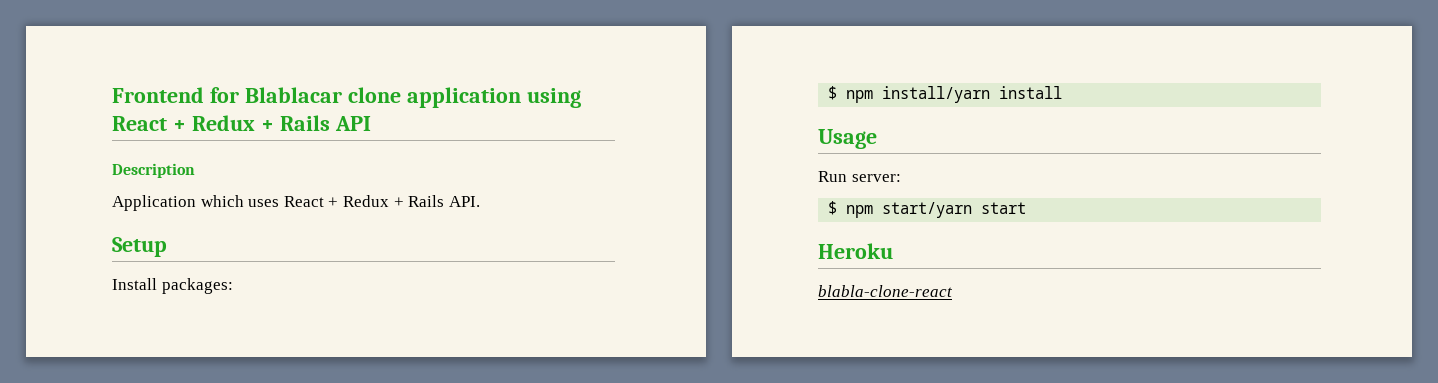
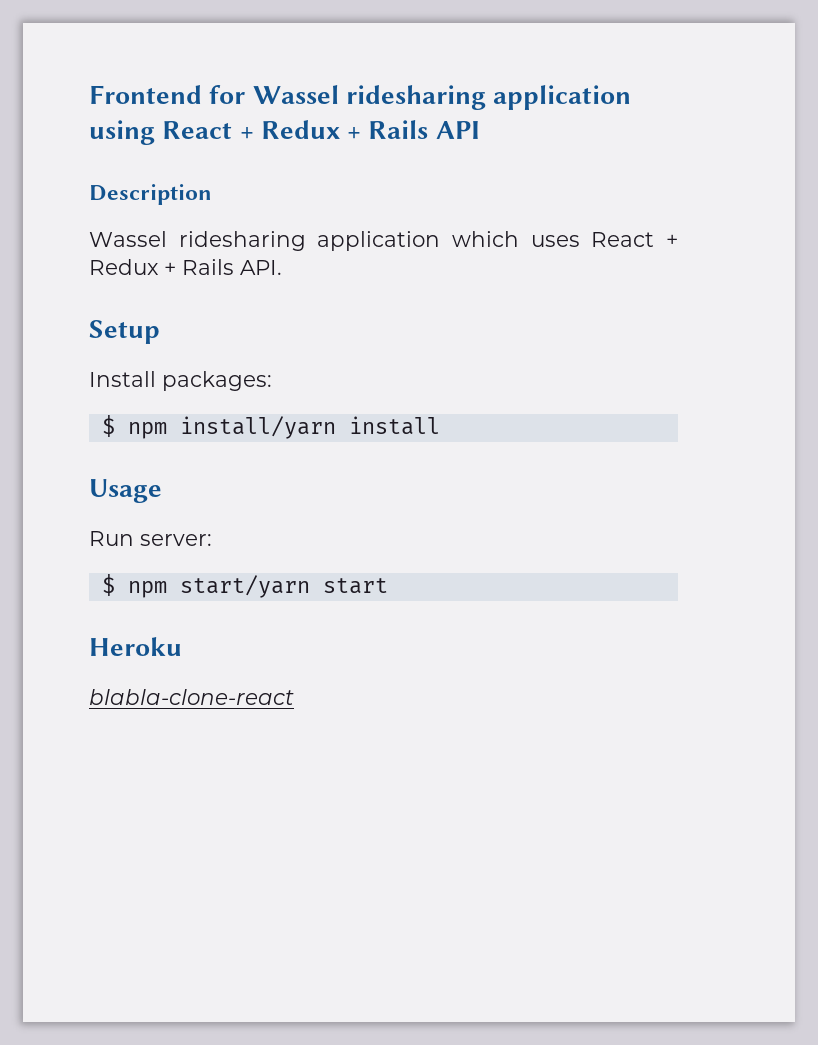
[244,87,401,103] Blablacar clone -> [252,85,486,110] Wassel ridesharing
[112,195,196,211] Application -> [89,231,441,251] Wassel ridesharing application

